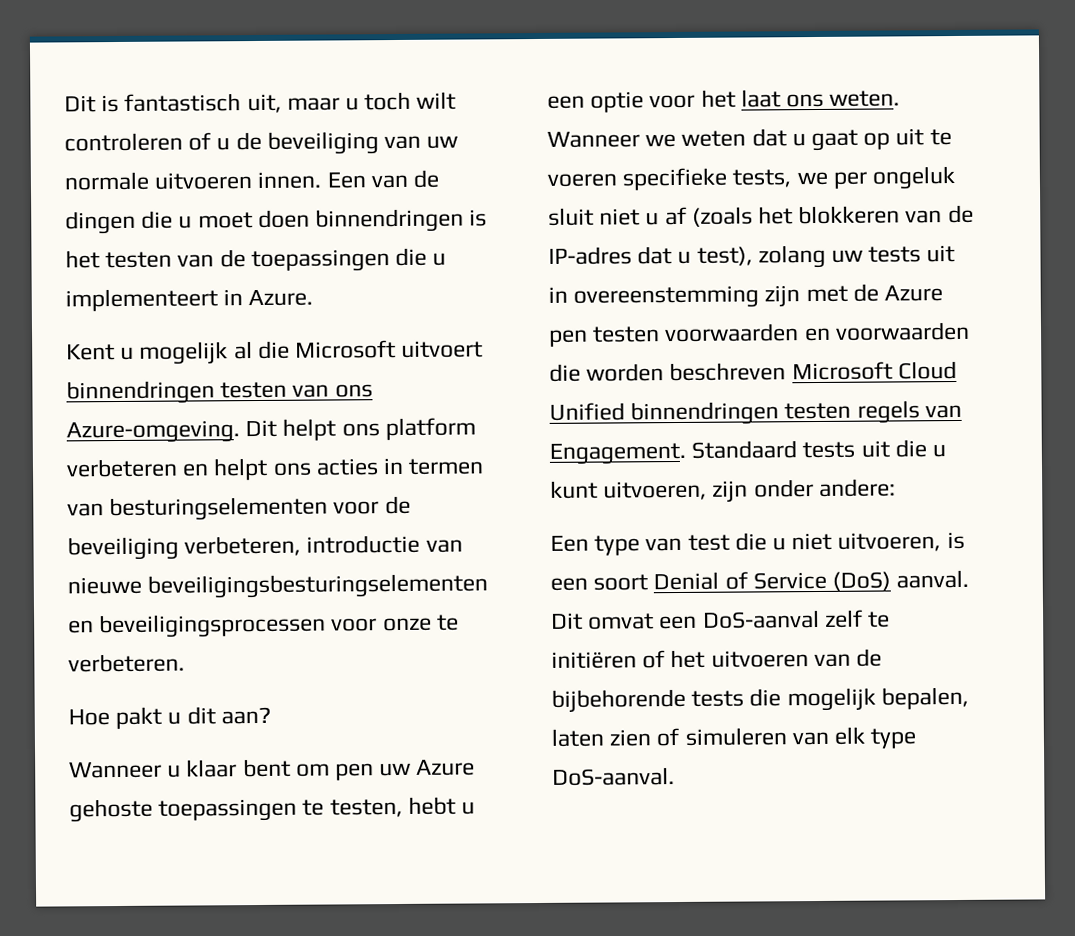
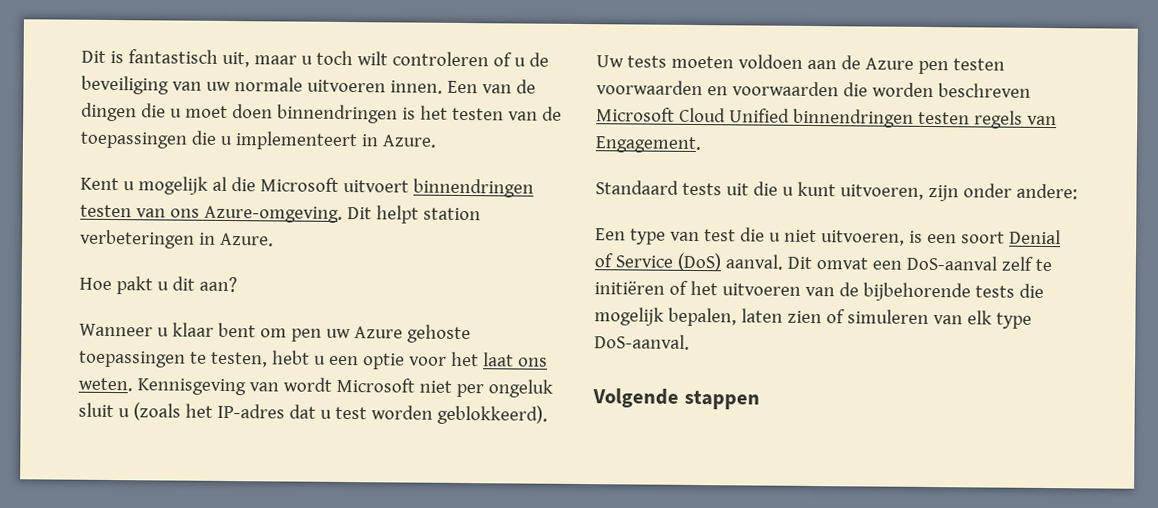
[341,417,476,441] [66,457,485,481] [67,495,411,522] [67,534,463,561] [67,573,489,599] [68,613,459,639] [68,653,185,673] ons platform verbeteren en helpt ons acties in termen van besturingselementen voor de beveiliging verbeteren, introductie van nieuwe beveiligingsbesturingselementen en beveiligingsprocessen voor onze te verbeteren. -> [422,207,481,221] [80,229,274,249] station verbeteringen in Azure.
[547,128,952,152] [547,165,957,191] [548,204,974,227] [548,244,956,269] [548,285,848,309] Wanneer we weten dat u gaat op uit te voeren specifieke tests, we per ongeluk sluit niet u af (zoals het blokkeren van de IP-adres dat u test), zolang uw tests uit in overeenstemming zijn met -> [136,377,553,398] [78,402,548,425] [596,54,837,70] Kennisgeving van wordt Microsoft niet per ongeluk sluit u (zoals het IP-adres dat u test worden geblokkeerd). Uw tests moeten voldoen aan
(686, 453) none -> (702, 145) //
(675, 776) none -> [592,388,760,410] // Volgende stappen

